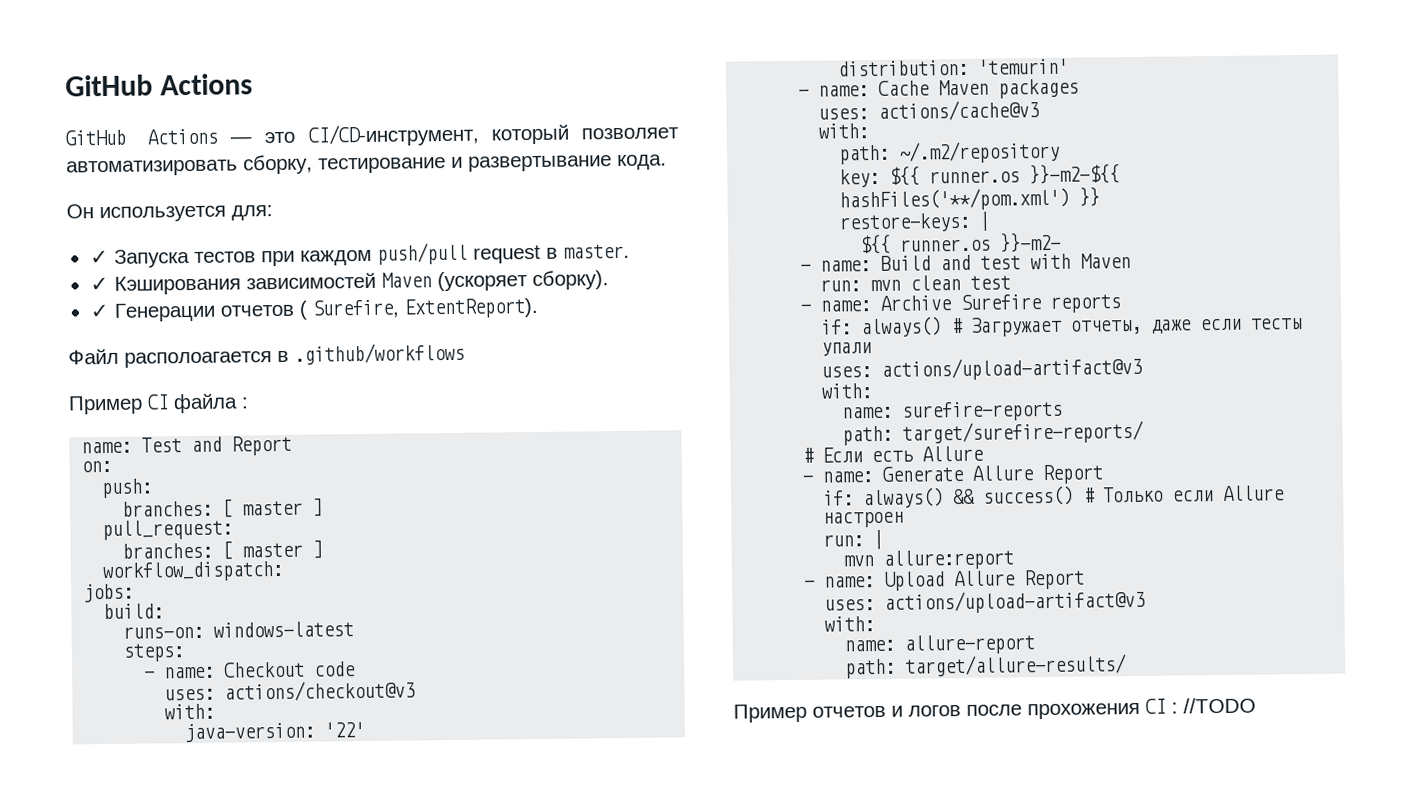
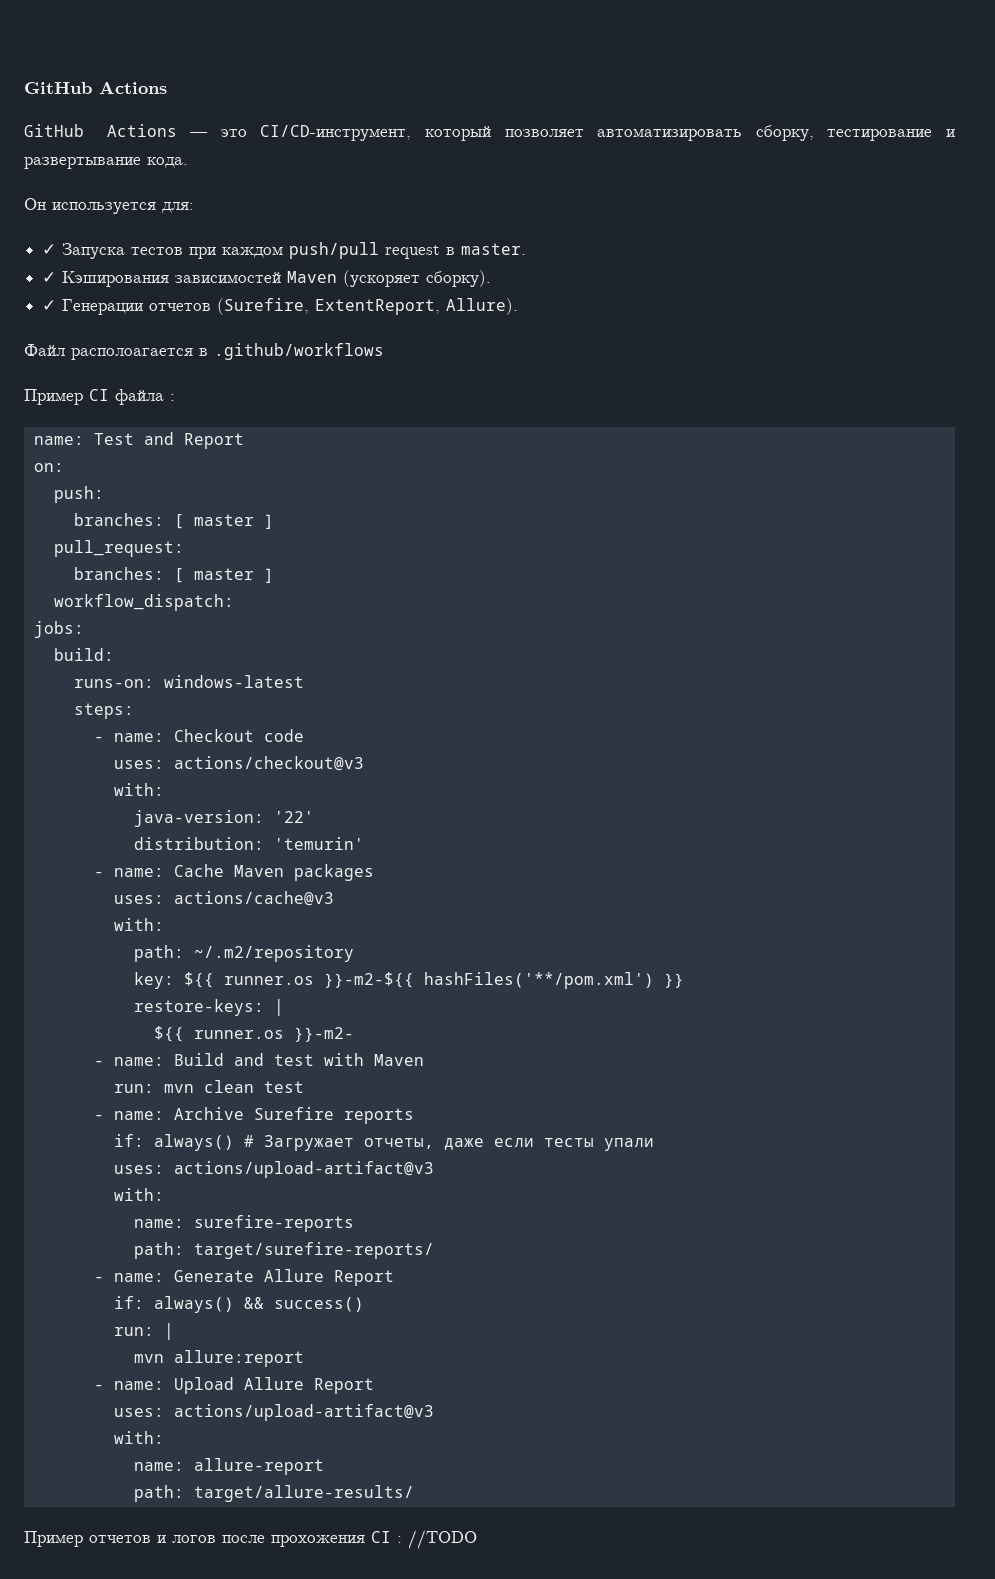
[298,297,538,320] ( Surefire, ExtentReport). -> [217,298,519,315] (Surefire, ExtentReport, Allure).
[802,445,985,463] // # Если есть Allure -> (434, 1250) none
[1083,485,1286,503] [823,511,905,528] # Только если Allure настроен -> (364, 1304) none

